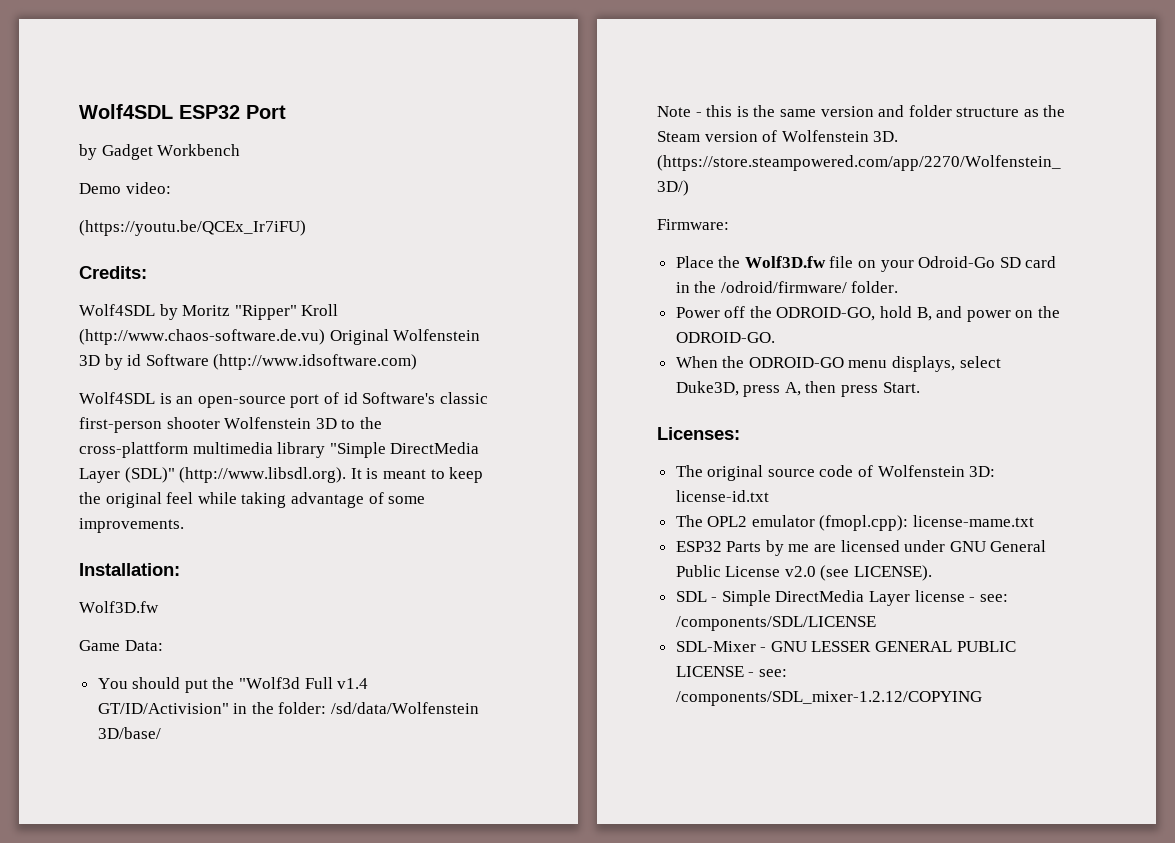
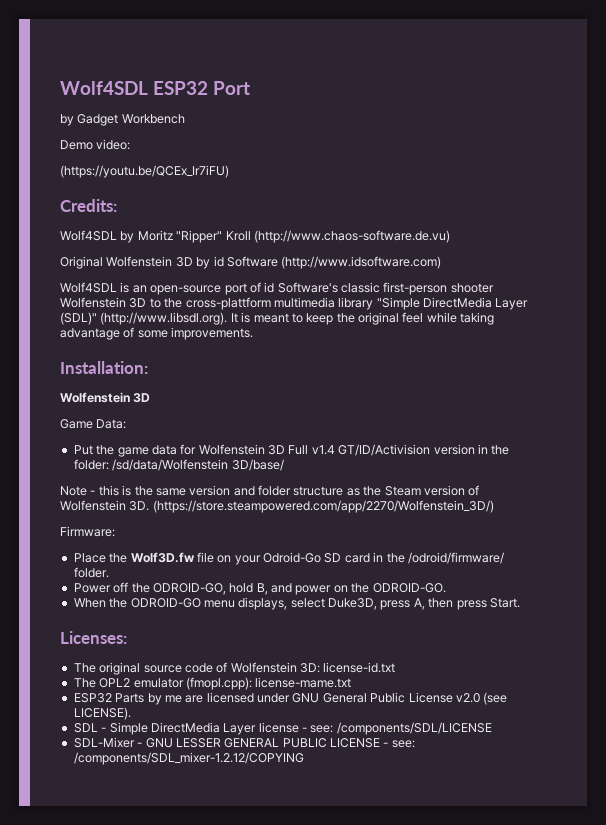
(325, 337) none -> (450, 236) //
[79,601,159,613] Wolf3D.fw -> [60,392,151,403] Wolfenstein 3D
[97,677,369,693] [97,703,229,714] You should put the "Wolf3d Full v1.4 GT/ID/Activision" -> [73,444,475,457] Put the game data for Wolfenstein 3D Full v1.4 GT/ID/Activision version

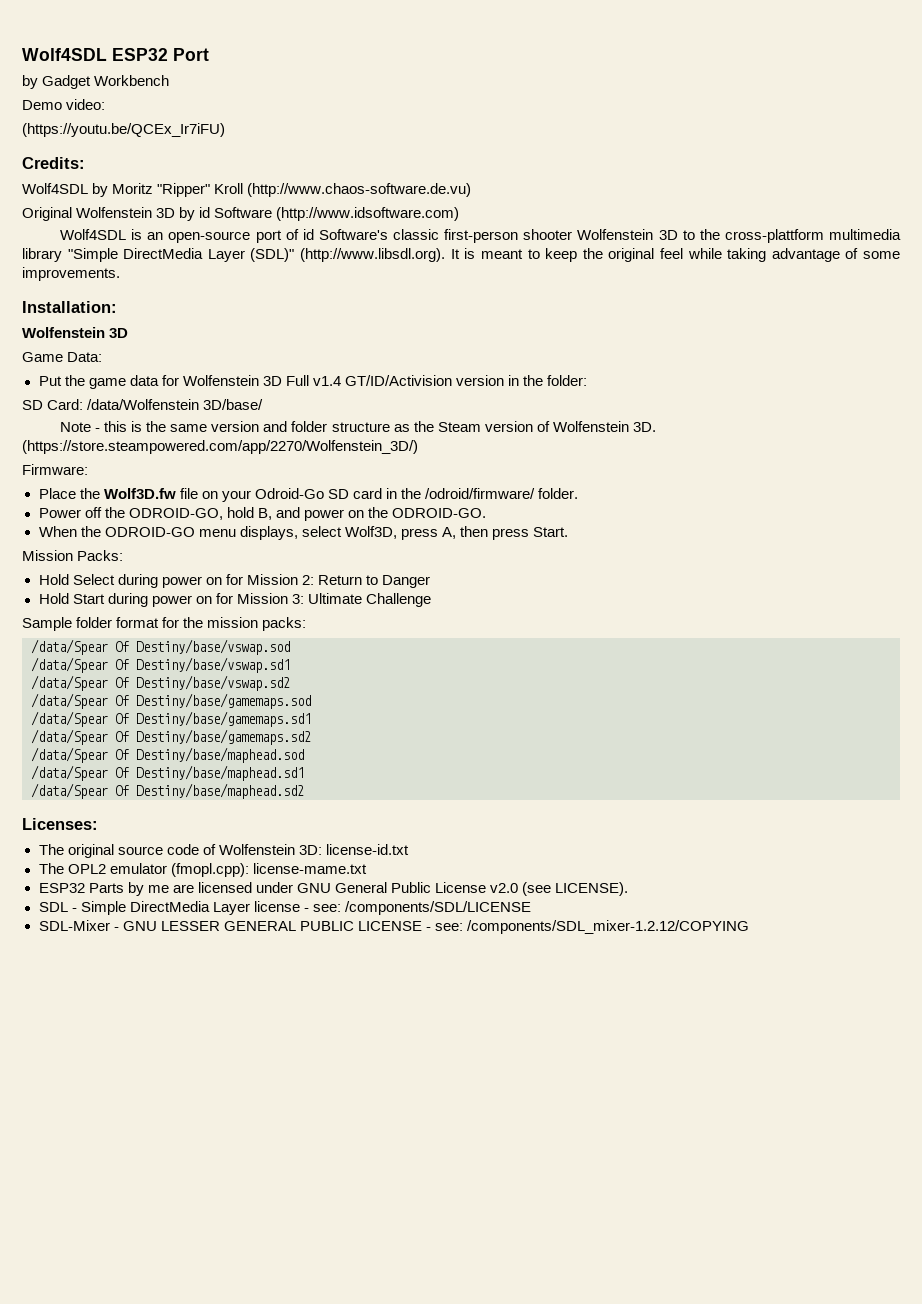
[112,459,229,471] /sd/data/Wolfenstein -> [22,399,200,410] // SD Card: /data/Wolfenstein
[328,598,377,610] Duke3D, -> [344,526,397,539] Wolf3D,
(520, 603) none -> [22,550,124,561] [38,574,431,588] [38,593,431,607] [22,617,307,631] [31,639,290,655] [31,657,290,673] [31,675,290,691] [31,693,311,709] [31,711,311,727] [31,729,311,745] [31,747,304,763] [31,765,304,781] [31,783,304,799] // Mission Packs: // Hold Select during power on for Mission 2: Return to Danger // Hold Start during power on for Mission 3: Ultimate Challenge // Sample folder format for the mission packs: // /data/Spear Of Destiny/base/vswap.sod // /data/Spear Of Destiny/base/vswap.sd1 // /data/Spear Of Destiny/base/vswap.sd2 // /data/Spear Of Destiny/base/gamemaps.sod // /data/Spear Of Destiny/base/gamemaps.sd1 // /data/Spear Of Destiny/base/gamemaps.sd2 // /data/Spear Of Destiny/base/maphead.sod // /data/Spear Of Destiny/base/maphead.sd1 // /data/Spear Of Destiny/base/maphead.sd2

